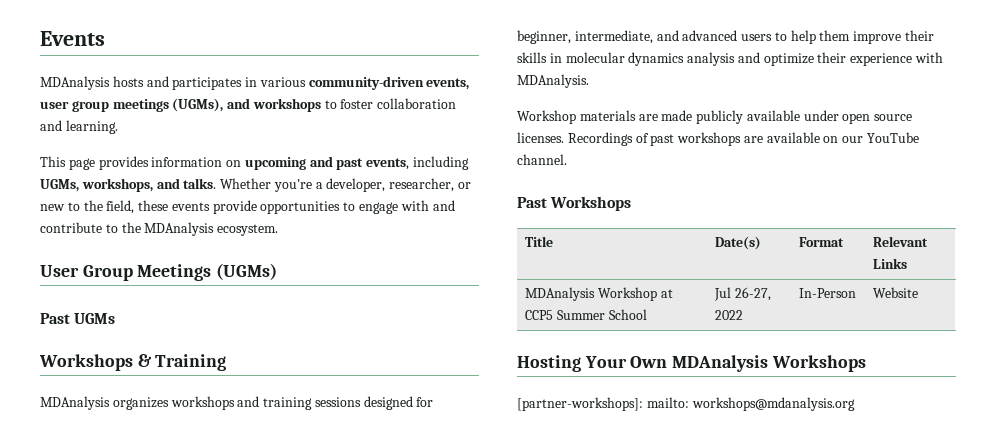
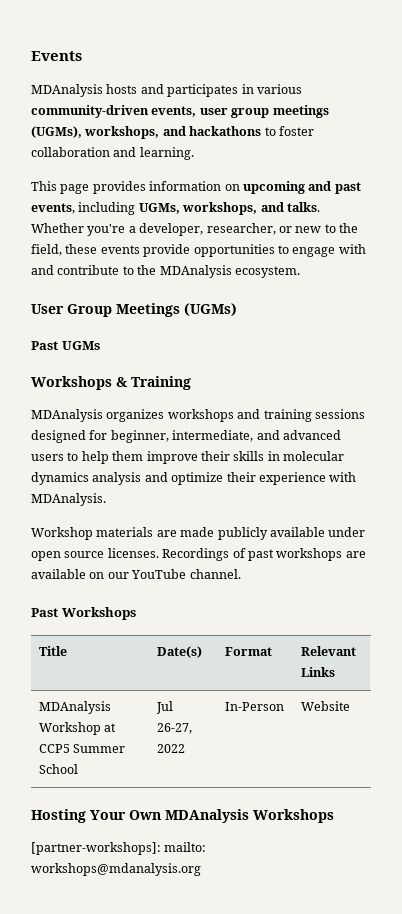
[227,98,321,112] and workshops -> [84,126,262,139] workshops, and hackathons

